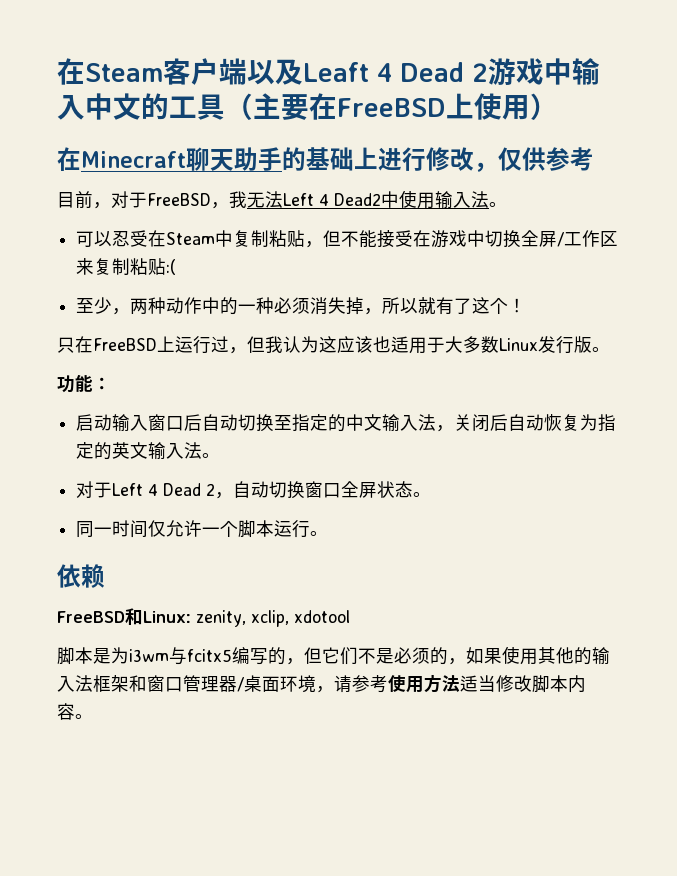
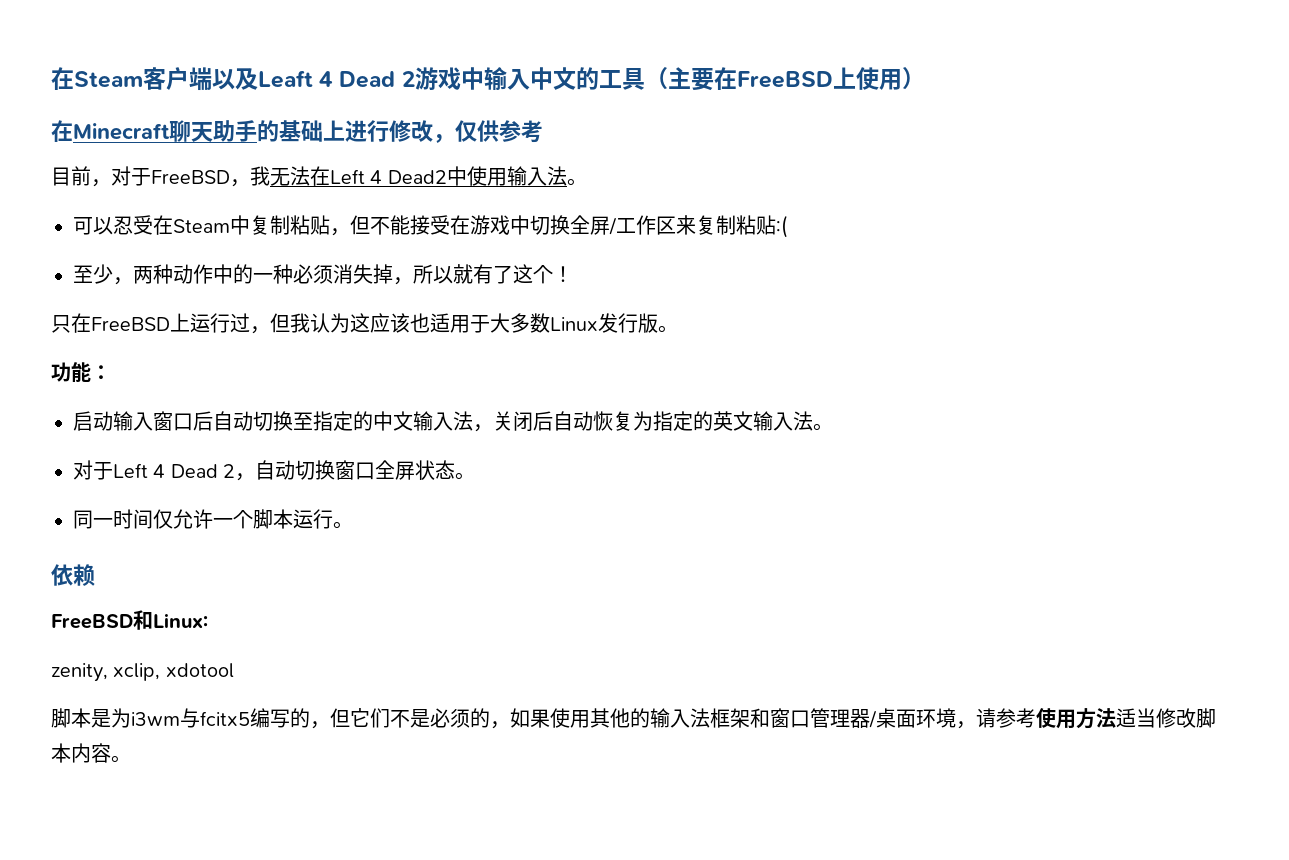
(283, 199) none -> [310,166,330,186] 在
(191, 617) none -> (208, 620) //

